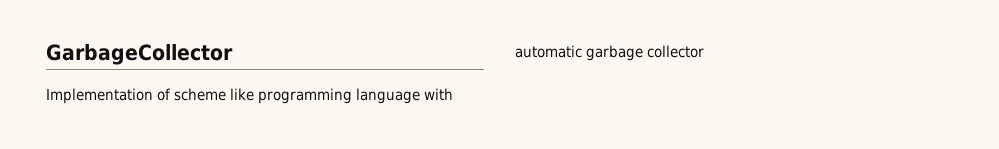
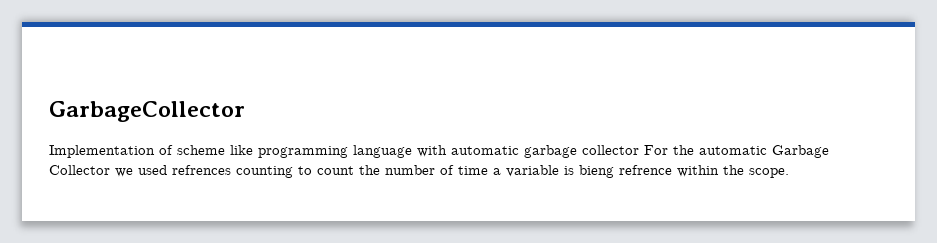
(705, 51) none -> [644,145,829,158] [49,165,789,178] For the automatic Garbage Collector we used refrences counting to count the number of time a variable is bieng refrence within the scope.

